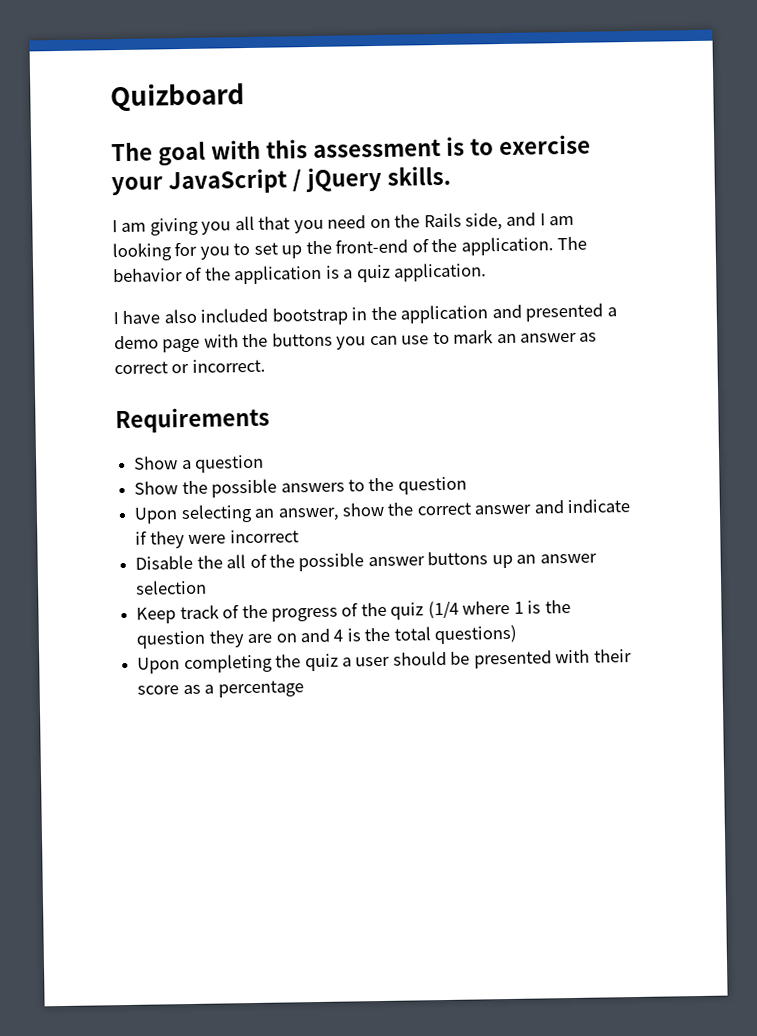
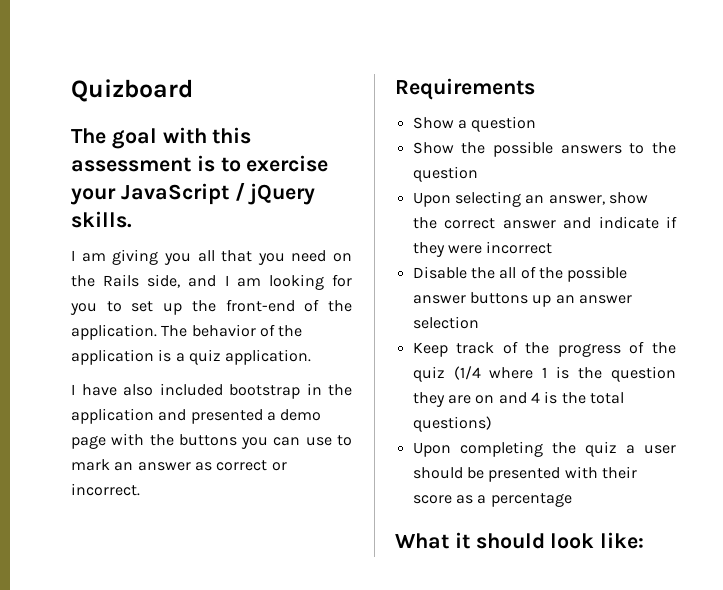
(304, 689) none -> [395,532,645,549] // What it should look like:

